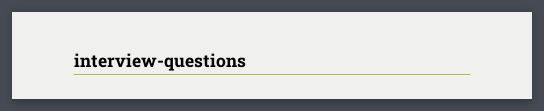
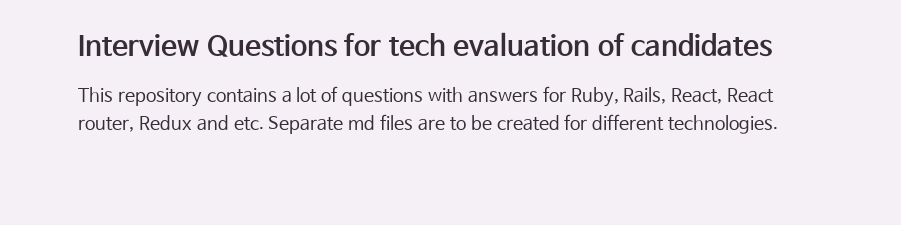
[74,53,246,71] interview-questions -> [78,32,773,57] [78,86,775,107] [78,114,779,134] Interview Questions for tech evaluation of candidates // This repository contains a lot of questions with answers for Ruby, Rails, React, React router, Redux and etc. Separate md files are to be created for different technologies.

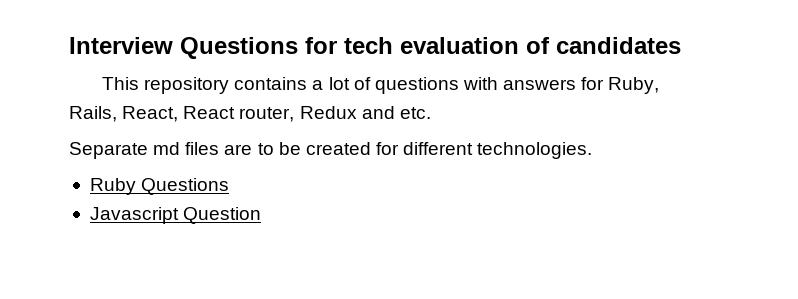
(264, 124) none -> (431, 113) //
(779, 124) none -> [89,178,230,195] [89,207,262,224] // Ruby Questions // Javascript Question

